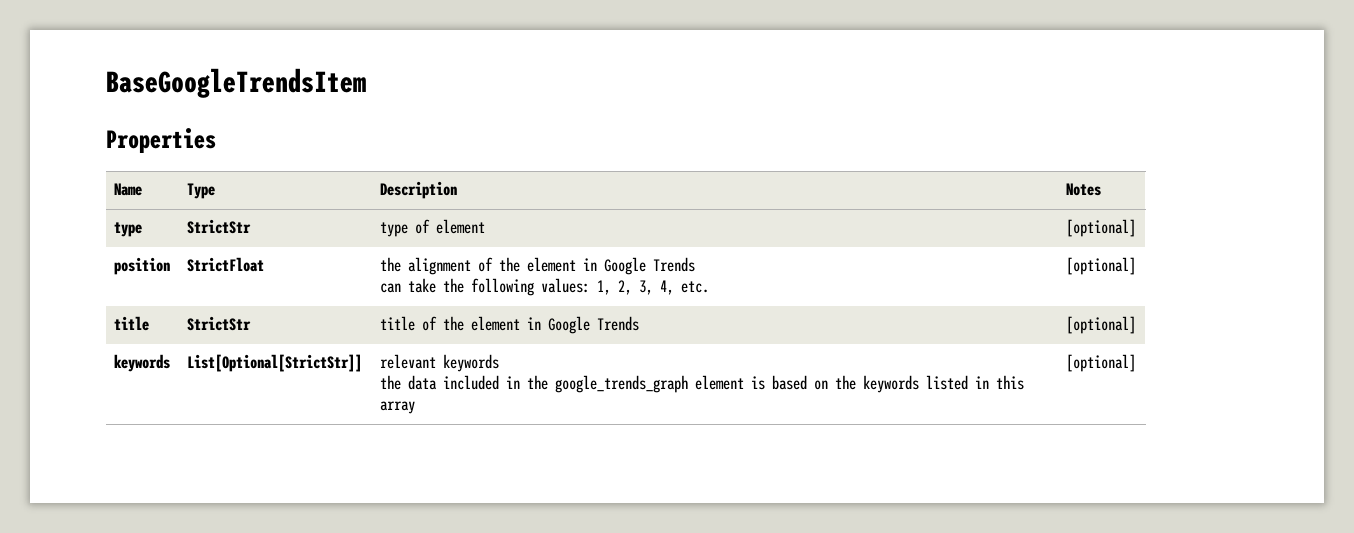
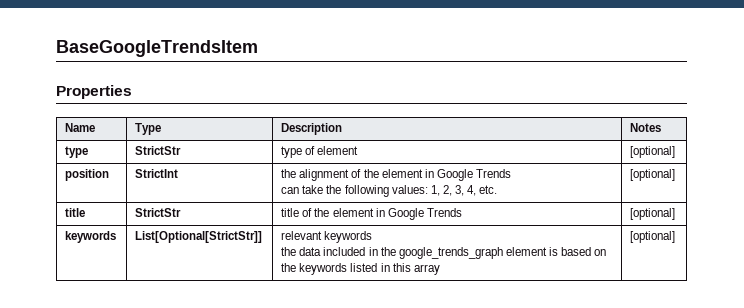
[187,257,265,272] StrictFloat -> [135,169,179,178] StrictInt

